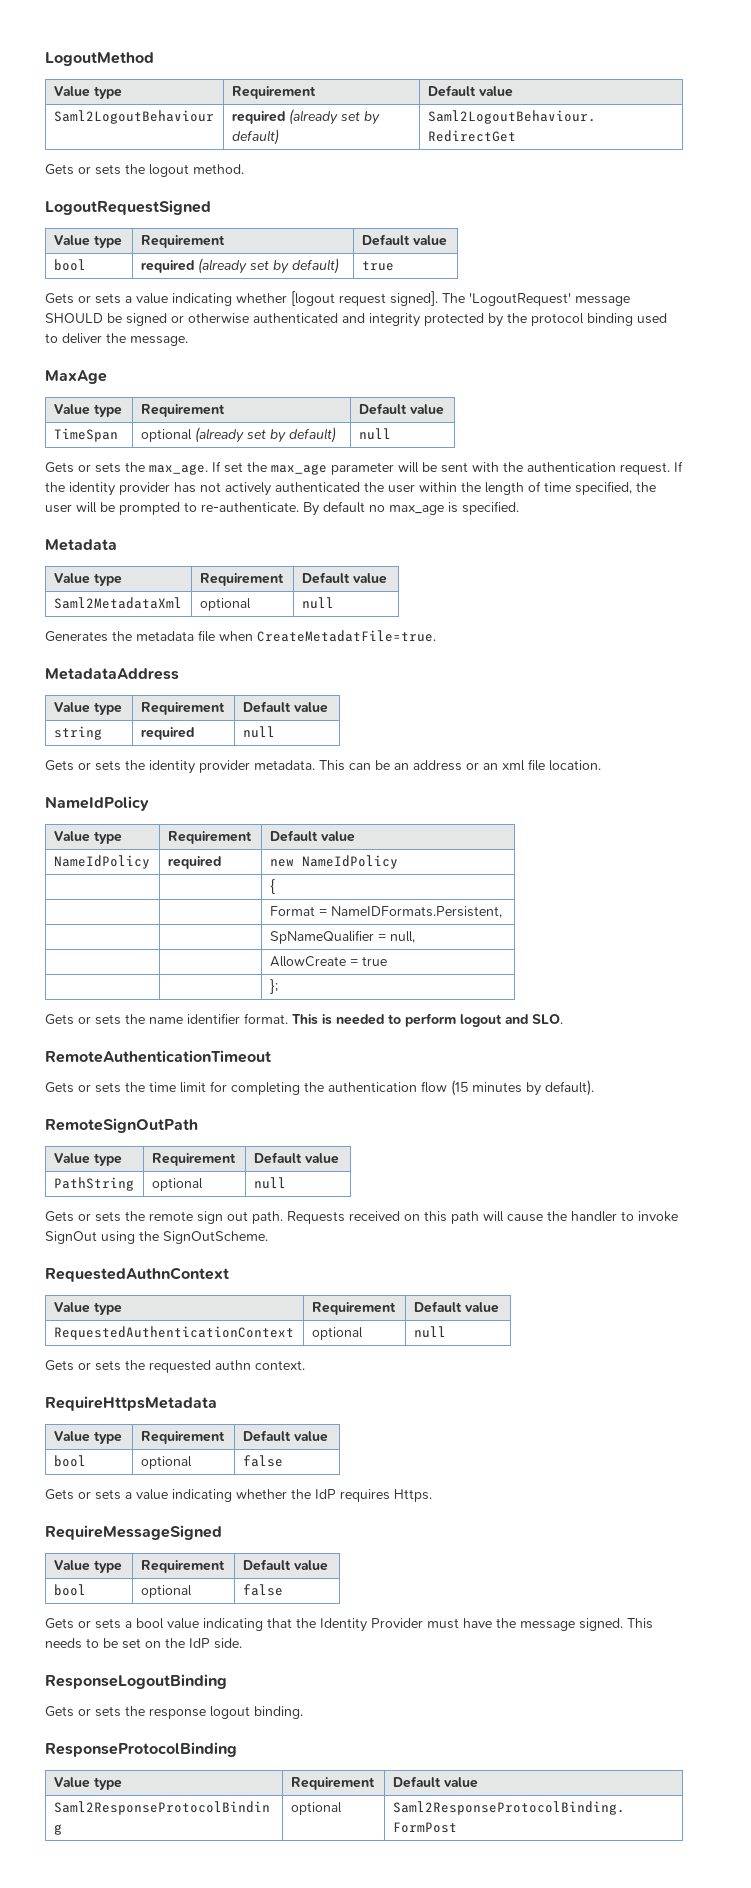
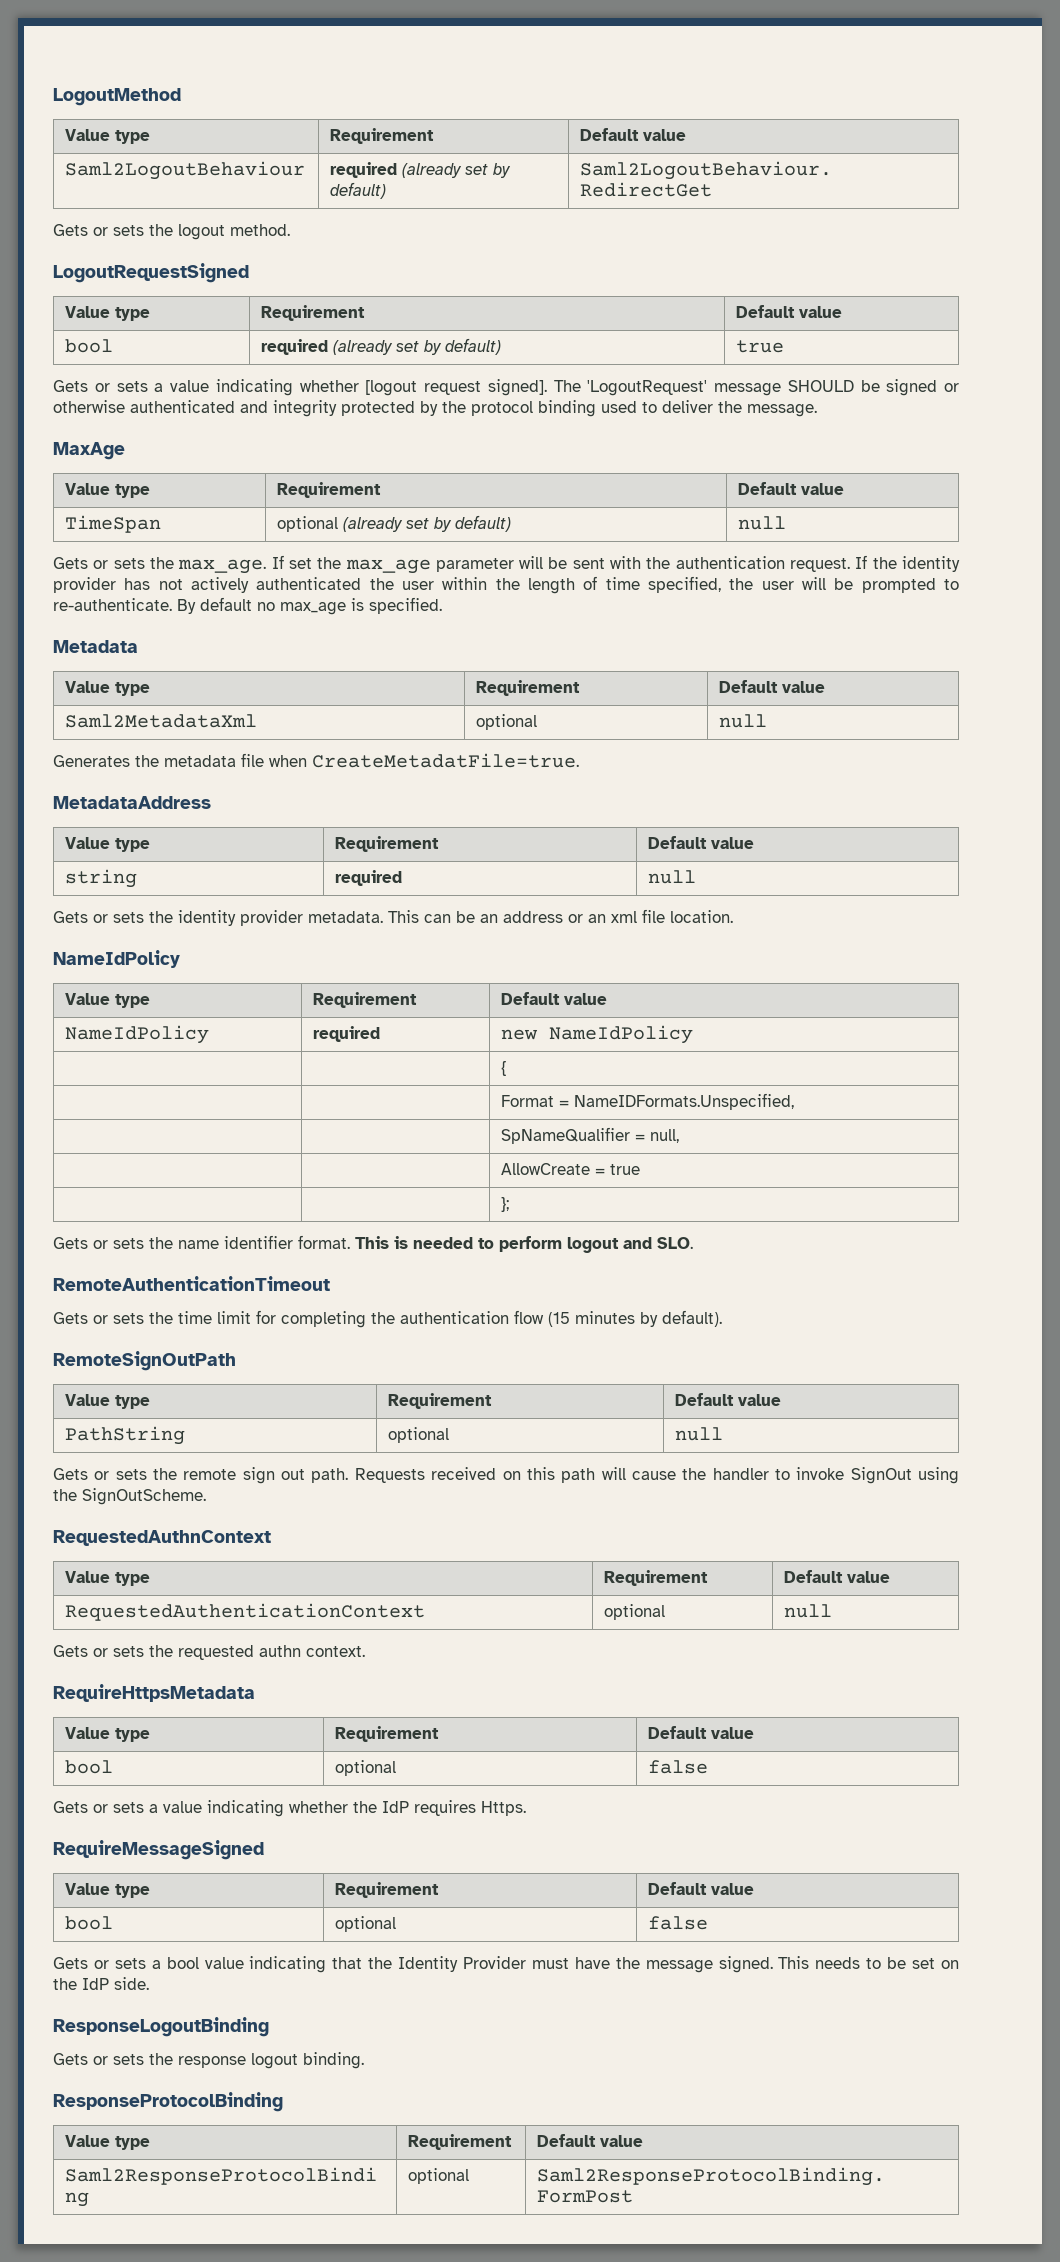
[330,906,502,918] NameIDFormats.Persistent, -> [574,1093,795,1110] NameIDFormats.Unspecified,

